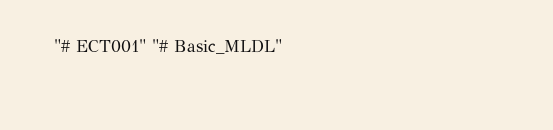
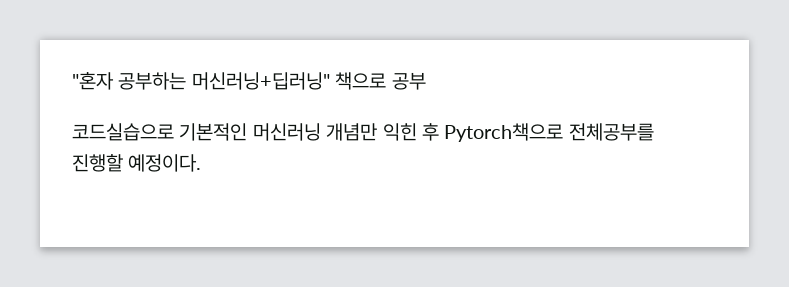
[54,39,282,54] "# ECT001" "# Basic_MLDL" -> [72,72,426,90] [72,123,654,142] [72,154,202,172] "혼자 공부하는 머신러닝+딥러닝" 책으로 공부 // 코드실습으로 기본적인 머신러닝 개념만 익힌 후 Pytorch책으로 전체공부를 진행할 예정이다.

